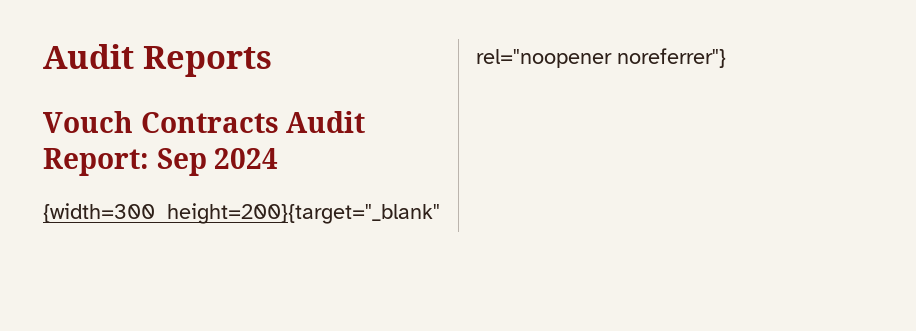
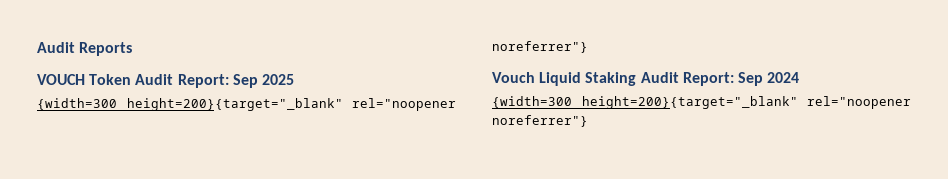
(272, 61) none -> [37,74,294,88] [37,98,456,111] [492,41,588,53] // VOUCH Token Audit Report: Sep 2025 // {width=300 height=200}{target="_blank" rel="noopener noreferrer"}
[140,112,279,133] Contracts -> [539,72,637,86] Liquid Staking

